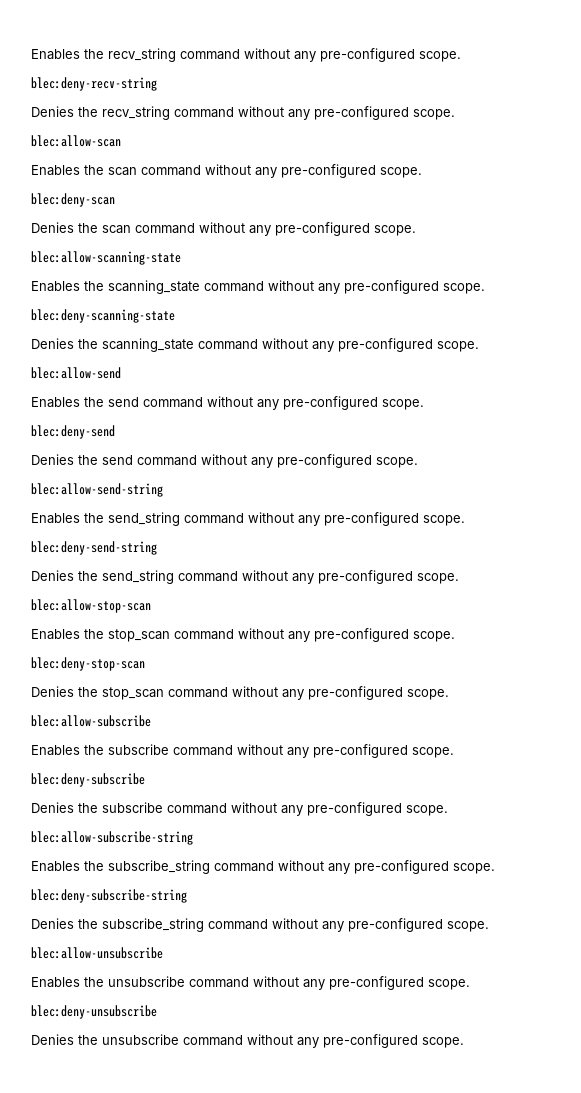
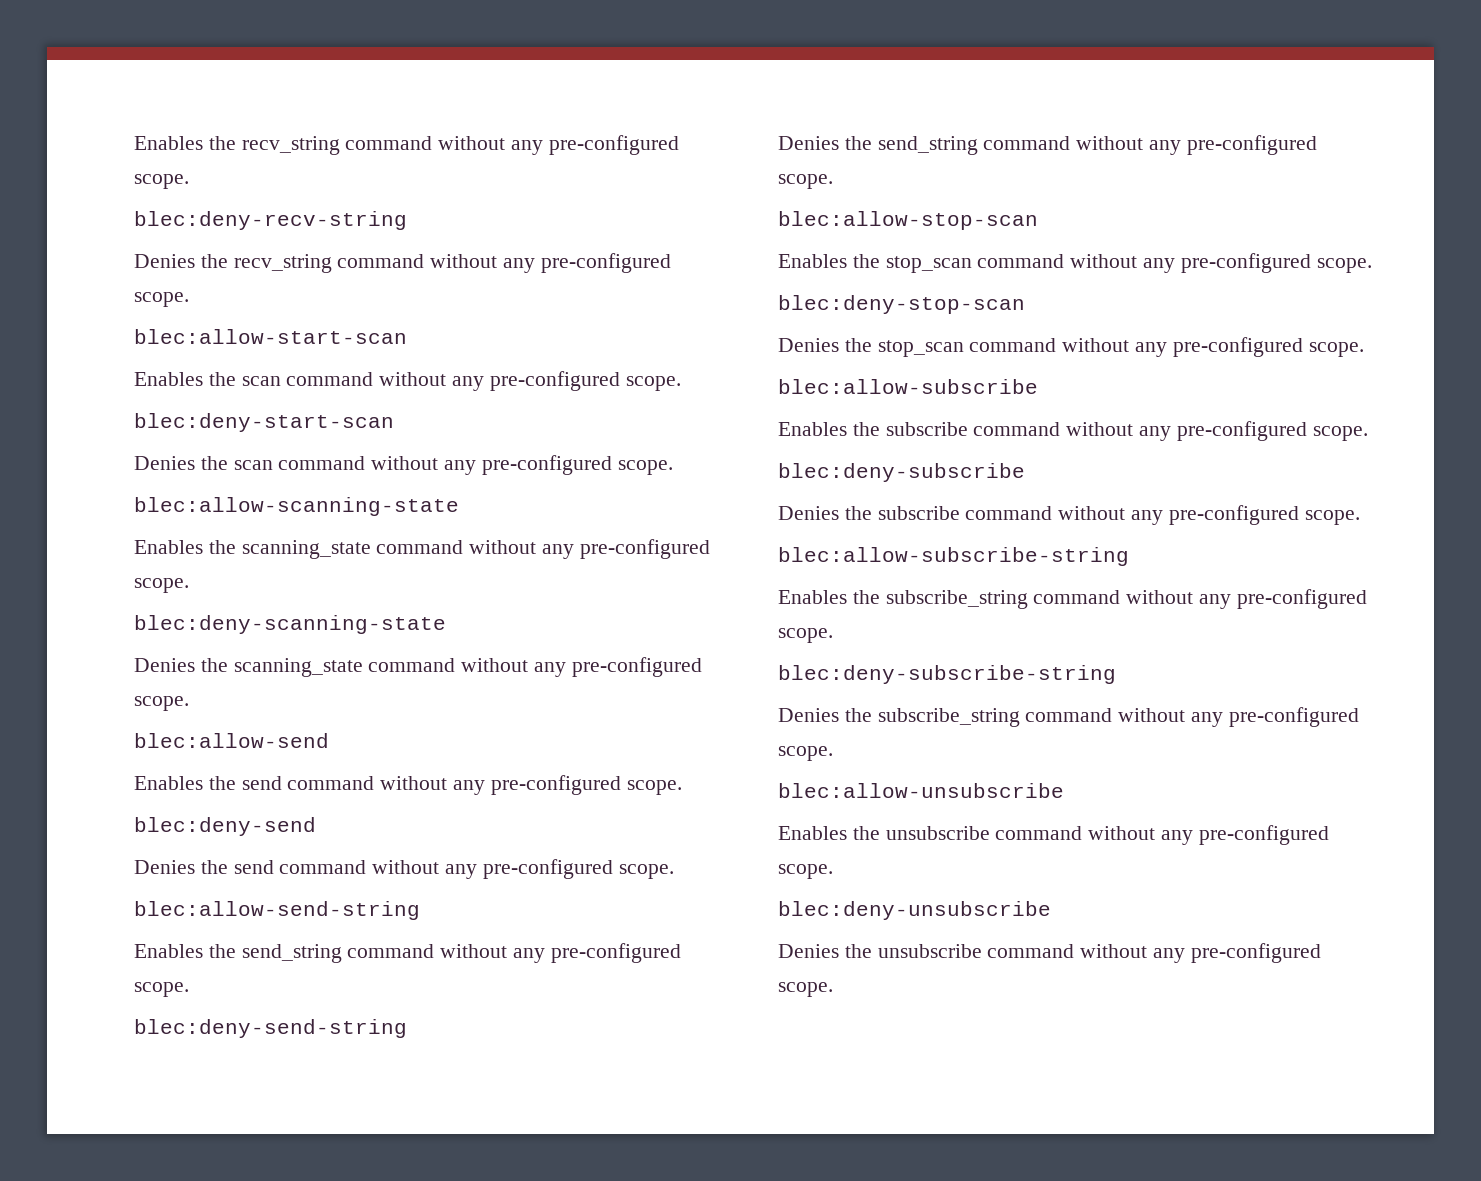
[31,135,121,147] blec:allow-scan -> [134,329,407,344] blec:allow-start-scan
[31,193,115,207] blec:deny-scan -> [134,413,394,432] blec:deny-start-scan

